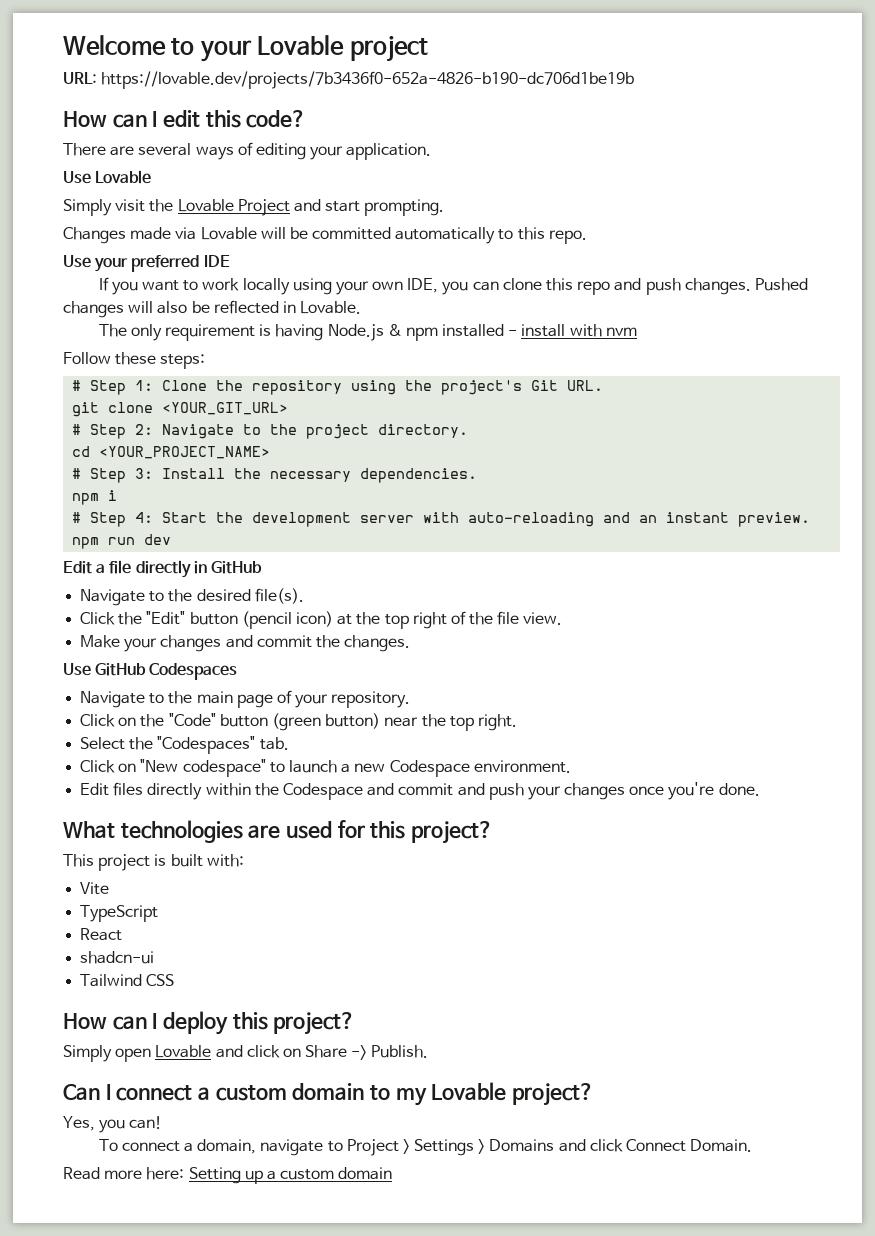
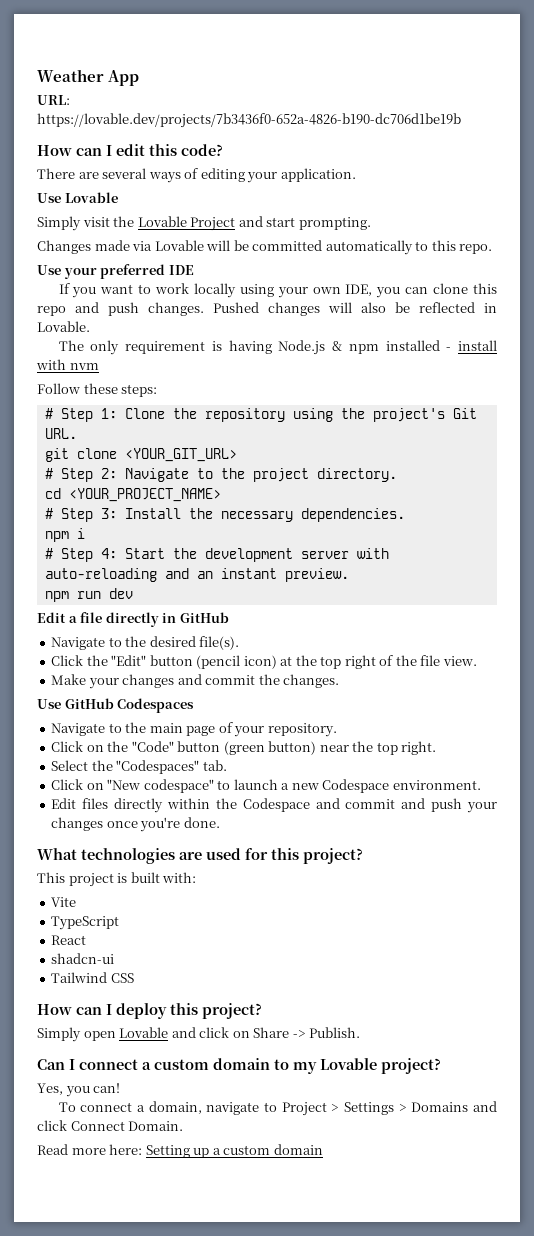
[63,35,428,62] Welcome to your Lovable project -> [37,69,140,86] Weather App

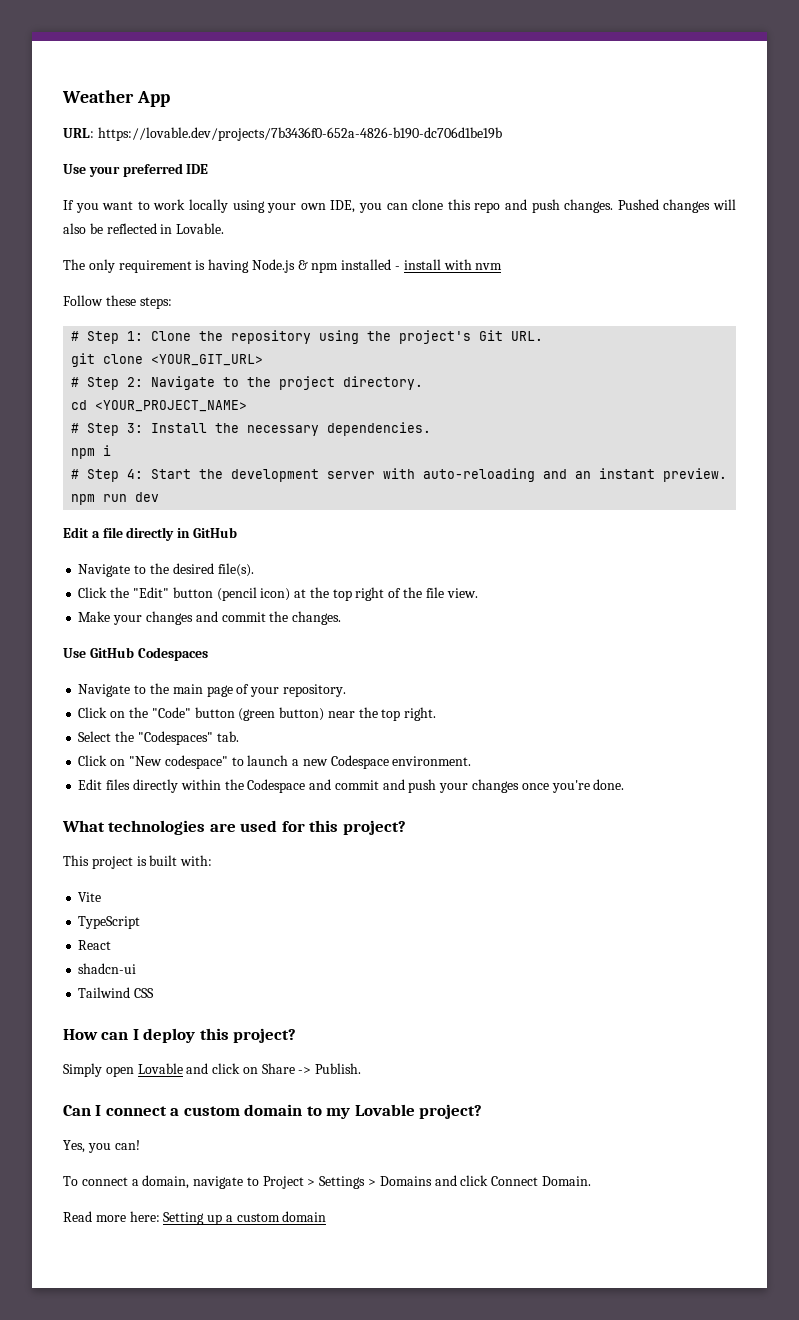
[37,144,223,156] [37,168,356,183] [37,192,118,203] [37,216,371,231] [37,240,493,255] // How can I edit this code? // There are several ways of editing your application. // Use Lovable // Simply visit the Lovable Project and start prompting. // Changes made via Lovable will be committed automatically to this repo. -> (502, 134) none

